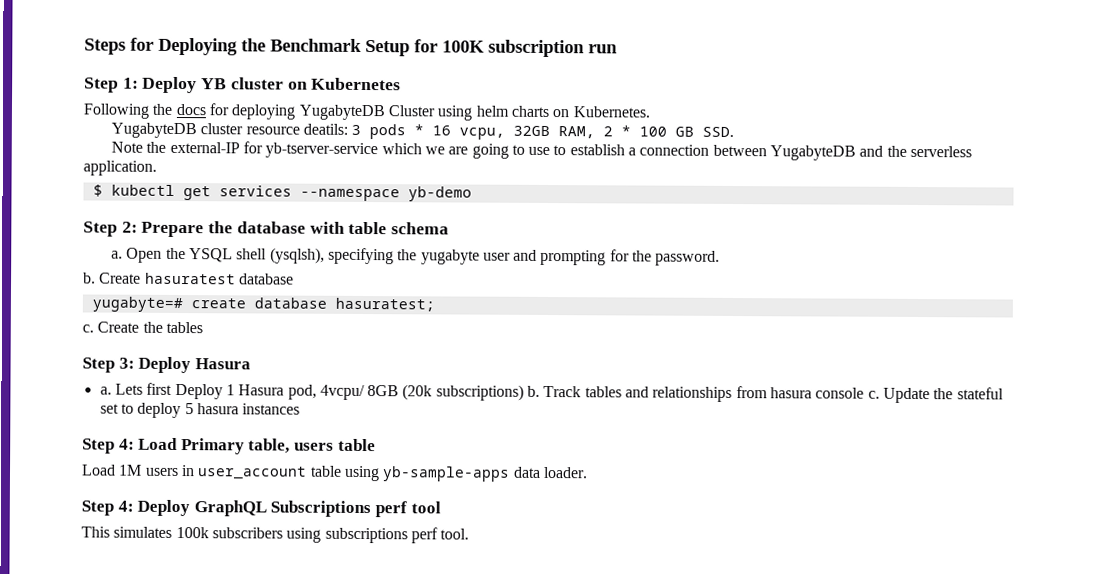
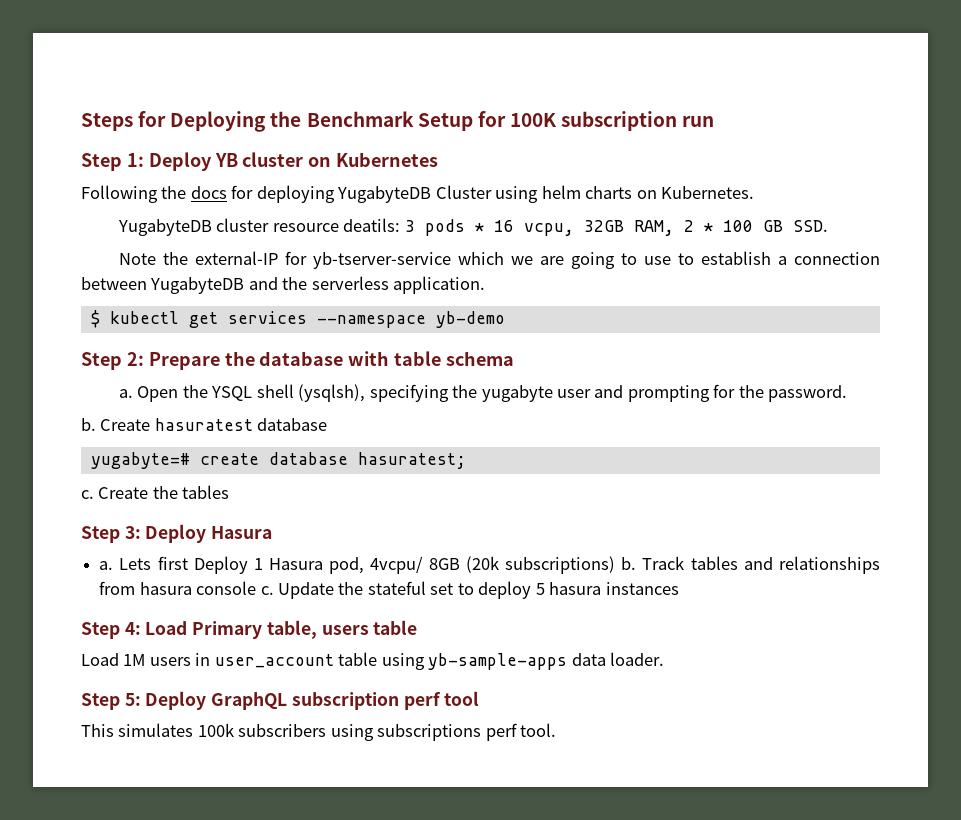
[117,500,134,512] 4: -> [124,693,141,706] 5:
[270,500,372,518] Subscriptions -> [291,692,399,710] subscription

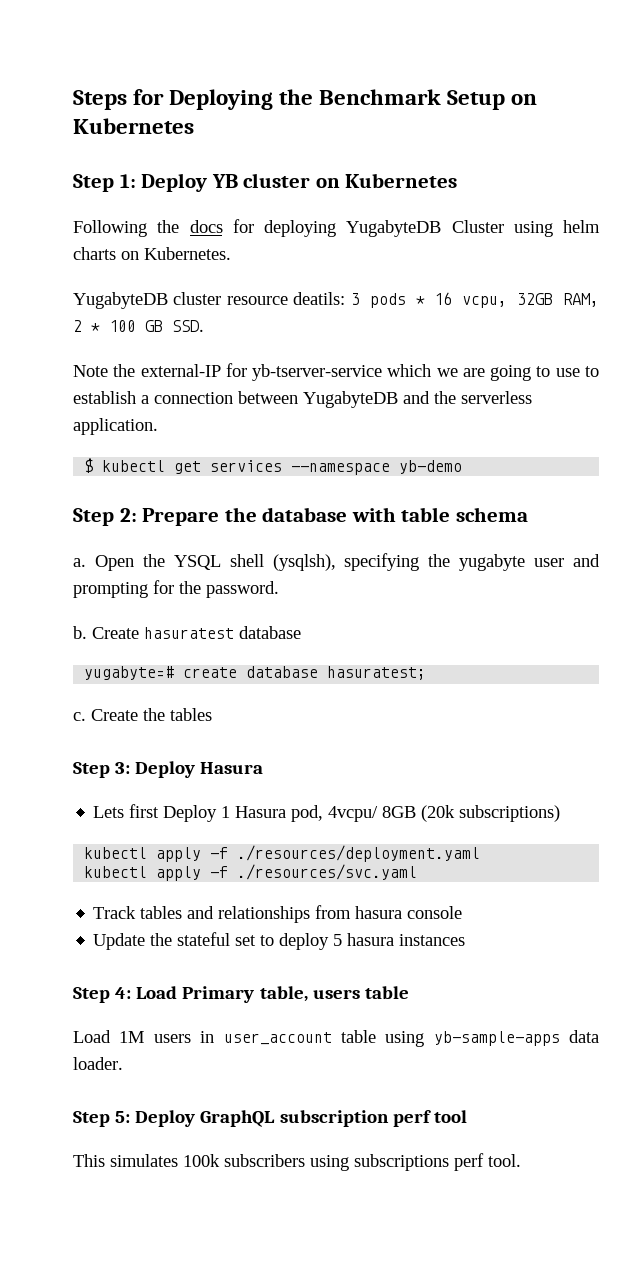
[477,111,715,131] for 100K subscription run -> [511,94,538,105] [73,118,194,134] on Kubernetes
[99,561,114,570] a. -> (264, 768) none
[621,557,637,570] b. -> [84,845,481,862] [84,864,418,881] // kubectl apply -f ./resources/deployment.yaml // kubectl apply -f ./resources/svc.yaml //
[260,586,274,595] c. -> (463, 912) //

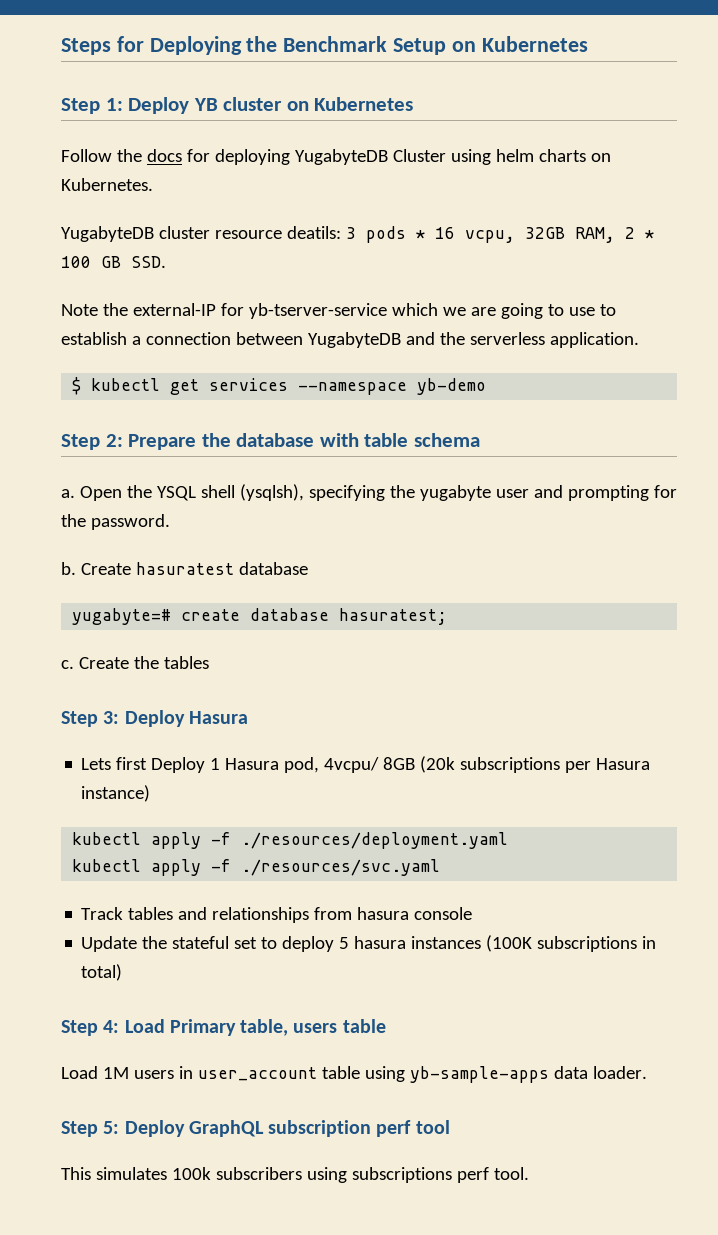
[73,220,147,237] Following -> [61,149,112,162] Follow
[459,805,561,822] subscriptions) -> [460,757,651,773] [81,785,151,802] subscriptions per Hasura instance)
(466, 940) none -> [486,935,657,952] [81,964,123,981] (100K subscriptions in total)

